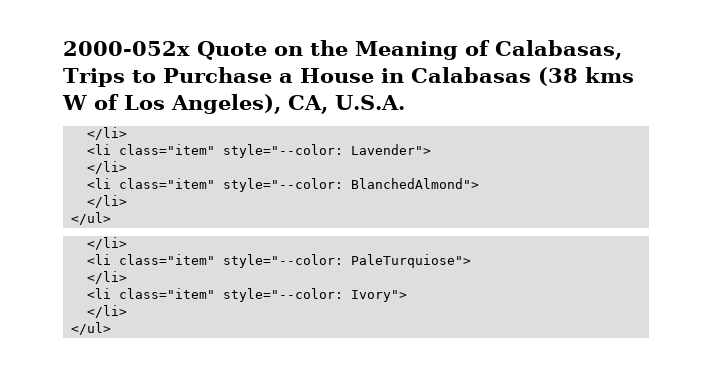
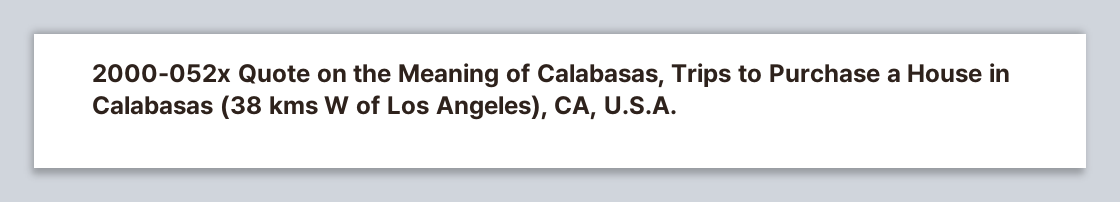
[86,127,127,140] [86,144,431,158] [86,161,127,174] [86,178,479,192] [86,195,127,208] [70,212,111,225] [86,237,127,250] [86,254,471,268] [86,271,127,284] [86,288,407,302] [86,305,127,318] [70,322,111,335] // </li> // <li class="item" style="--color: Lavender"> // </li> // <li class="item" style="--color: BlanchedAlmond"> // </li> // </ul> // </li> // <li class="item" style="--color: PaleTurquiose"> // </li> // <li class="item" style="--color: Ivory"> // </li> // </ul> -> (677, 105) none

